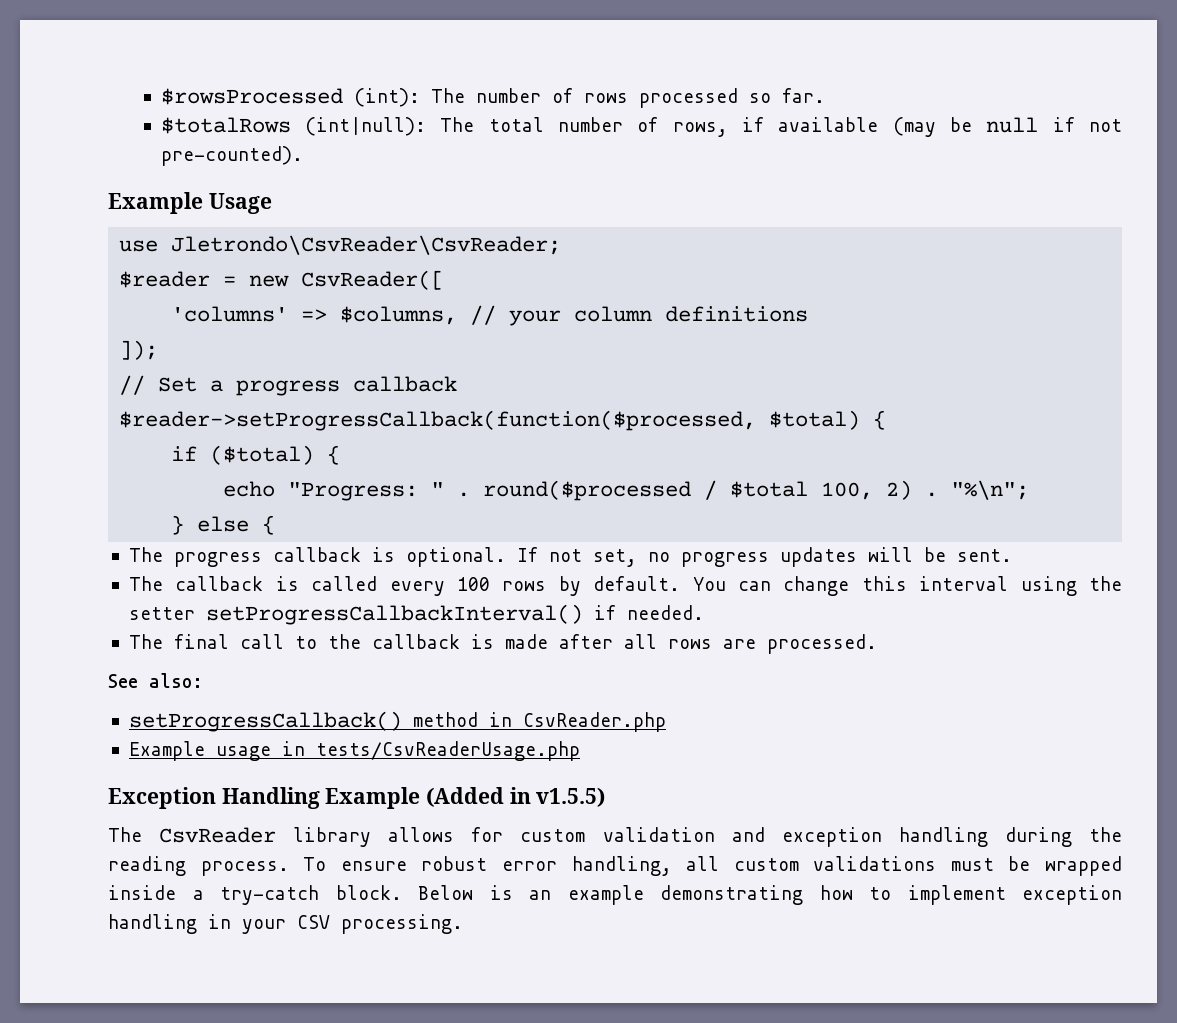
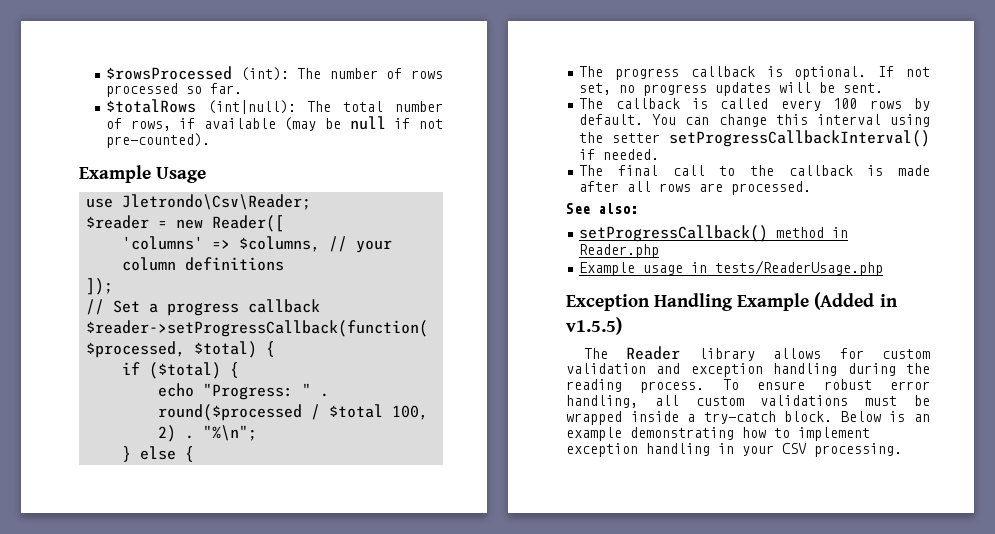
[171,235,562,255] Jletrondo\CsvReader\CsvReader; -> [122,194,312,210] Jletrondo\Csv\Reader;
[301,270,445,290] CsvReader([ -> [212,215,285,232] Reader([
[522,712,666,732] CsvReader.php -> [579,244,660,258] Reader.php
[315,741,580,761] tests/CsvReaderUsage.php -> [715,260,884,276] tests/ReaderUsage.php
[159,827,277,843] CsvReader -> [626,346,681,360] Reader

